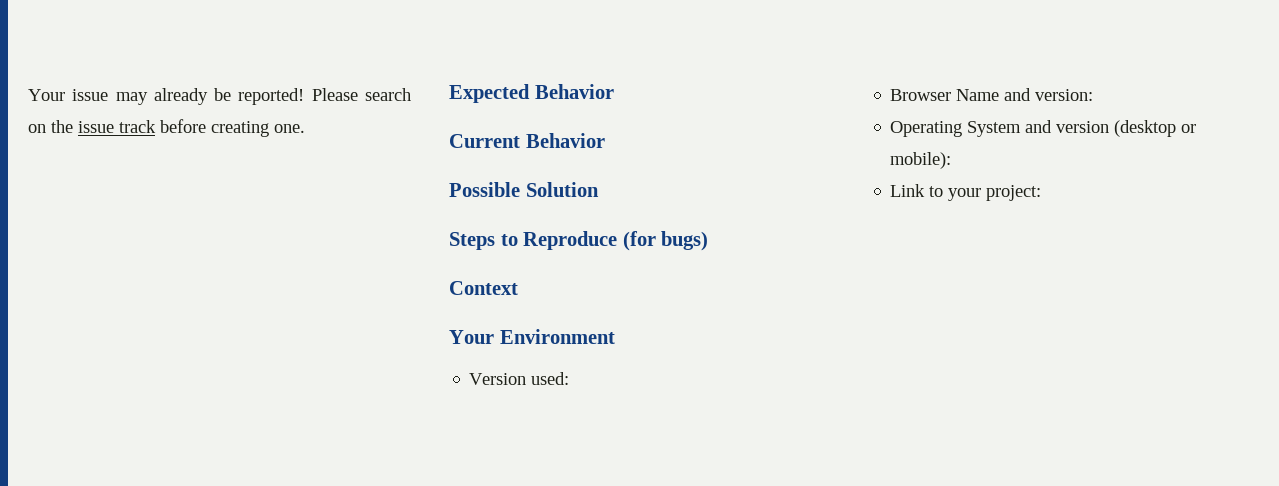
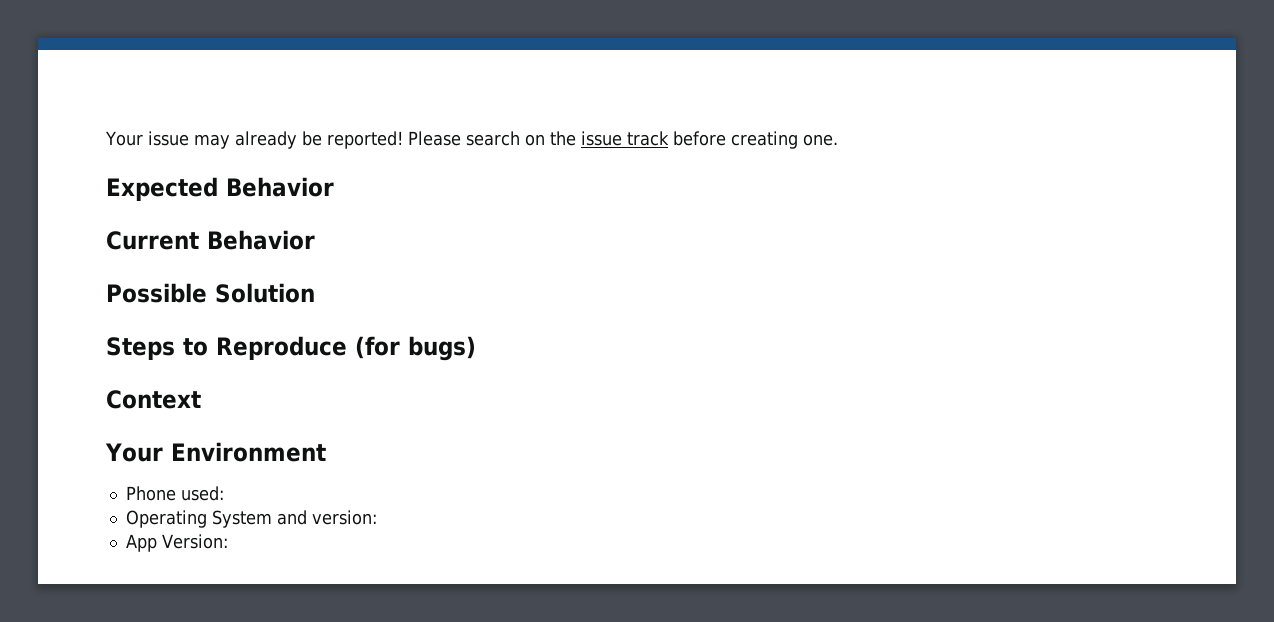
[469,373,527,385] Version -> [125,486,176,501] Phone
[890,88,1094,101] // Browser Name and version: -> (224, 493) none
[1056,120,1197,137] [890,152,952,169] [890,184,1042,201] version (desktop or mobile): // Link to your project: -> [311,510,377,525] [125,534,228,552] version: // App Version:

